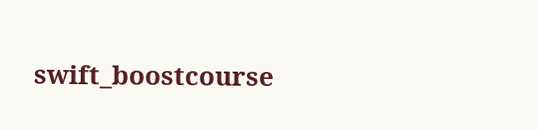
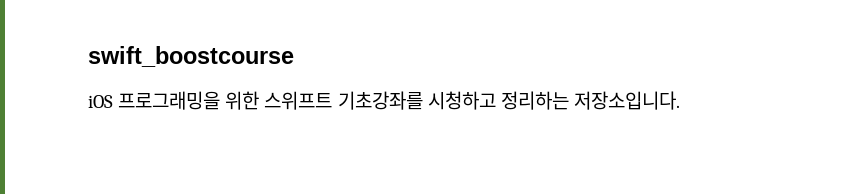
(274, 77) none -> [88,91,680,110] // iOS 프로그래밍을 위한 스위프트 기초강좌를 시청하고 정리하는 저장소입니다.

